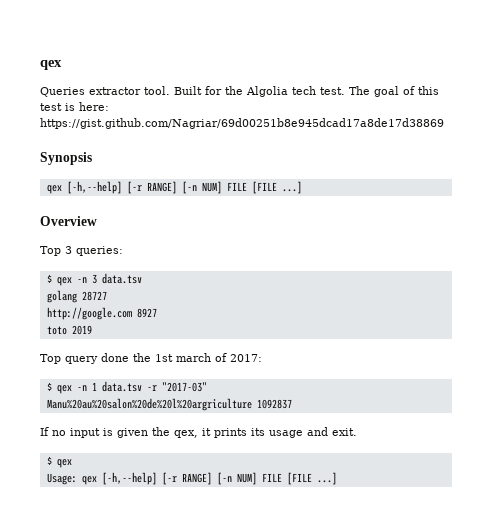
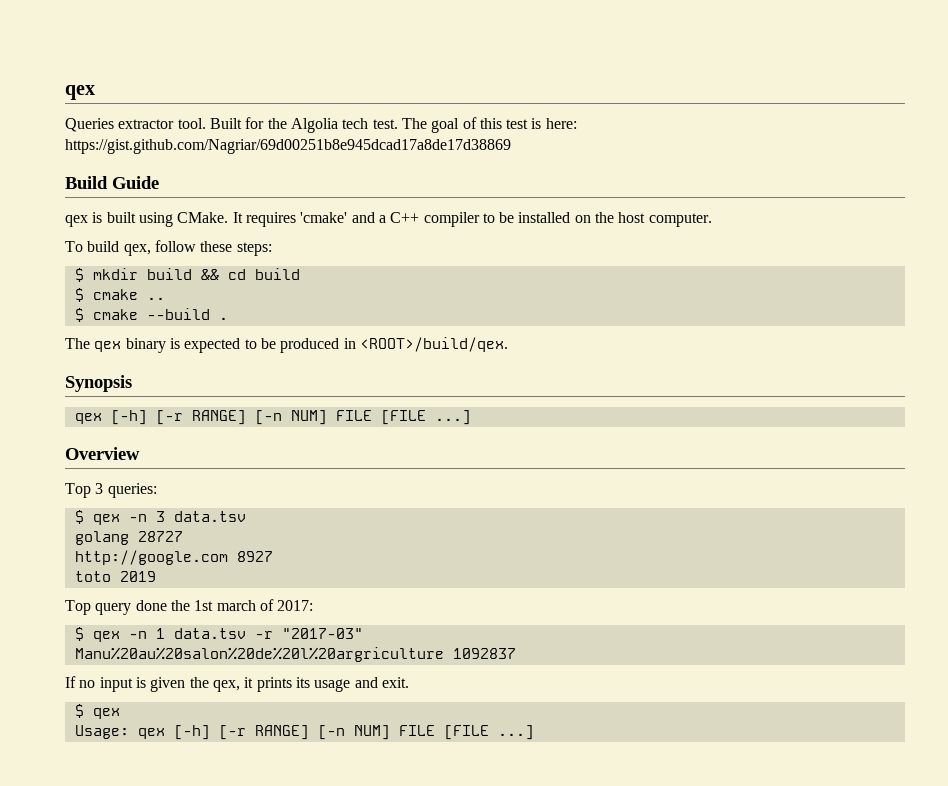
(444, 123) none -> [65,176,159,189] [65,212,712,227] [65,240,272,256] [74,268,300,282] [74,288,165,302] [74,308,228,322] [65,337,508,353] // Build Guide // qex is built using CMake. It requires 'cmake' and a C++ compiler to be installed on the host computer. // To build qex, follow these steps: // $ mkdir build && cd build // $ cmake .. // $ cmake --build . // The qex binary is expected to be produced in <ROOT>/build/qex.
[66,181,122,194] [-h,--help] -> [110,410,147,425] [-h]
[101,472,157,485] [-h,--help] -> [173,725,210,740] [-h]

